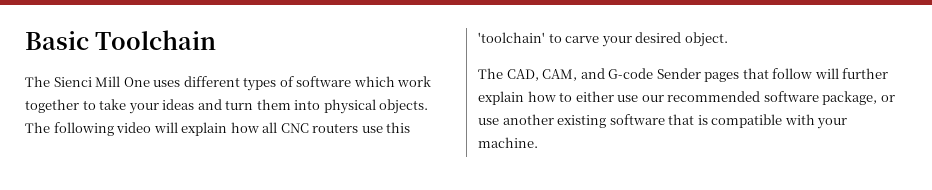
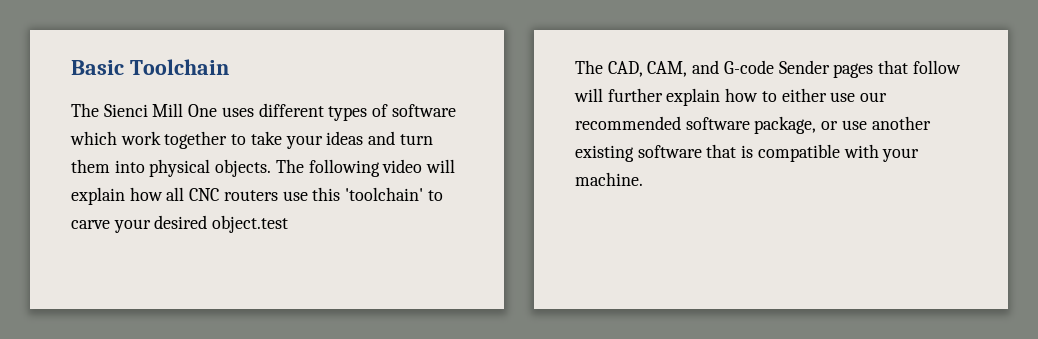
[684,32,728,47] object. -> [212,215,289,233] object.test

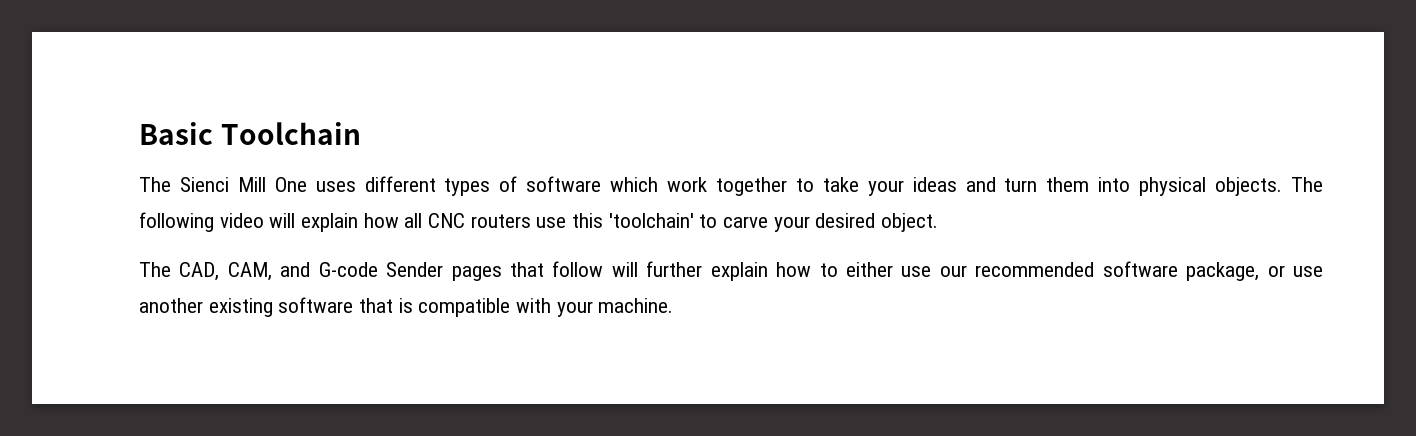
[212,215,289,233] object.test -> [881,213,939,232] object.

